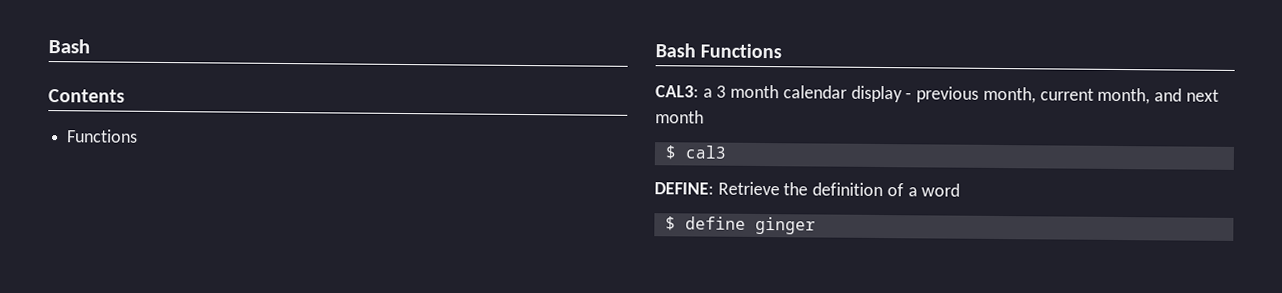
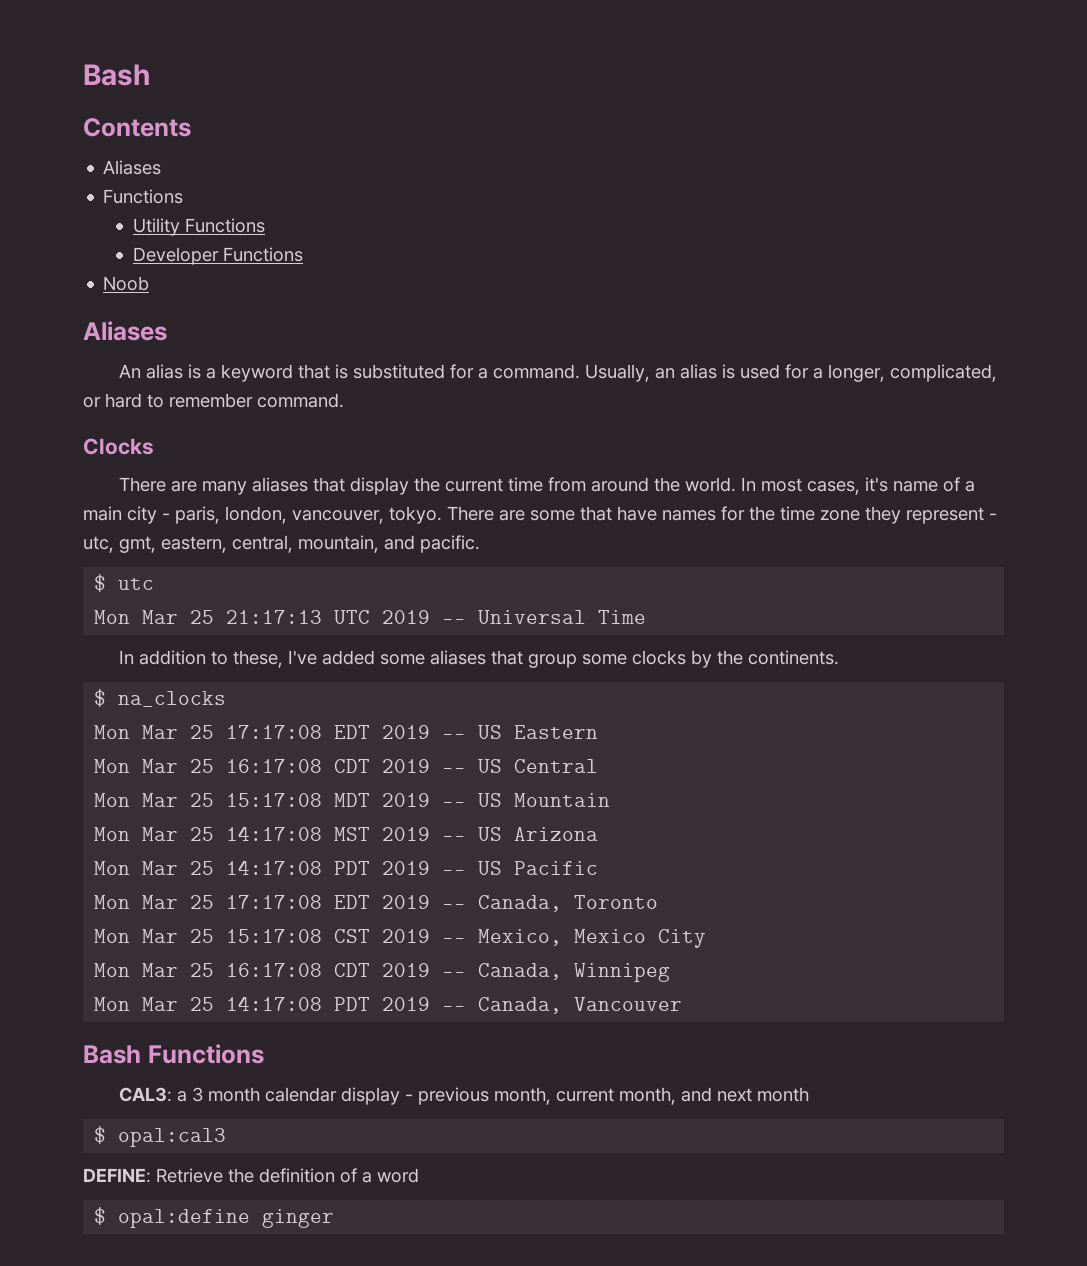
[67,129,139,143] // Functions -> [103,160,162,175] [103,189,184,204] [132,218,265,236] [132,247,303,265] [103,276,150,291] [83,321,167,341] [119,364,998,382] [83,393,344,408] [83,438,154,455] [119,477,976,495] [83,506,997,524] [83,535,480,553] [94,574,155,592] [94,610,647,624] [119,650,840,668] [94,689,227,707] [94,725,599,739] [94,759,599,773] [94,793,611,807] [94,826,599,841] [94,860,599,875] [94,895,659,912] [94,929,707,948] [94,963,671,982] [94,996,683,1014] // Aliases // Functions // Utility Functions // Developer Functions // Noob // Aliases // An alias is a keyword that is substituted for a command. Usually, an alias is used for a longer, complicated, or hard to remember command. // Clocks // There are many aliases that display the current time from around the world. In most cases, it's name of a main city - paris, london, vancouver, tokyo. There are some that have names for the time zone they represent - utc, gmt, eastern, central, mountain, and pacific. // $ utc // Mon Mar 25 21:17:13 UTC 2019 -- Universal Time // In addition to these, I've added some aliases that group some clocks by the continents. // $ na_clocks // Mon Mar 25 17:17:08 EDT 2019 -- US Eastern // Mon Mar 25 16:17:08 CDT 2019 -- US Central // Mon Mar 25 15:17:08 MDT 2019 -- US Mountain // Mon Mar 25 14:17:08 MST 2019 -- US Arizona // Mon Mar 25 14:17:08 PDT 2019 -- US Pacific // Mon Mar 25 17:17:08 EDT 2019 -- Canada, Toronto // Mon Mar 25 15:17:08 CST 2019 -- Mexico, Mexico City // Mon Mar 25 16:17:08 CDT 2019 -- Canada, Winnipeg // Mon Mar 25 14:17:08 PDT 2019 -- Canada, Vancouver
[684,145,727,159] cal3 -> [118,1128,227,1147] opal:cal3
[684,216,746,230] define -> [118,1209,251,1228] opal:define

